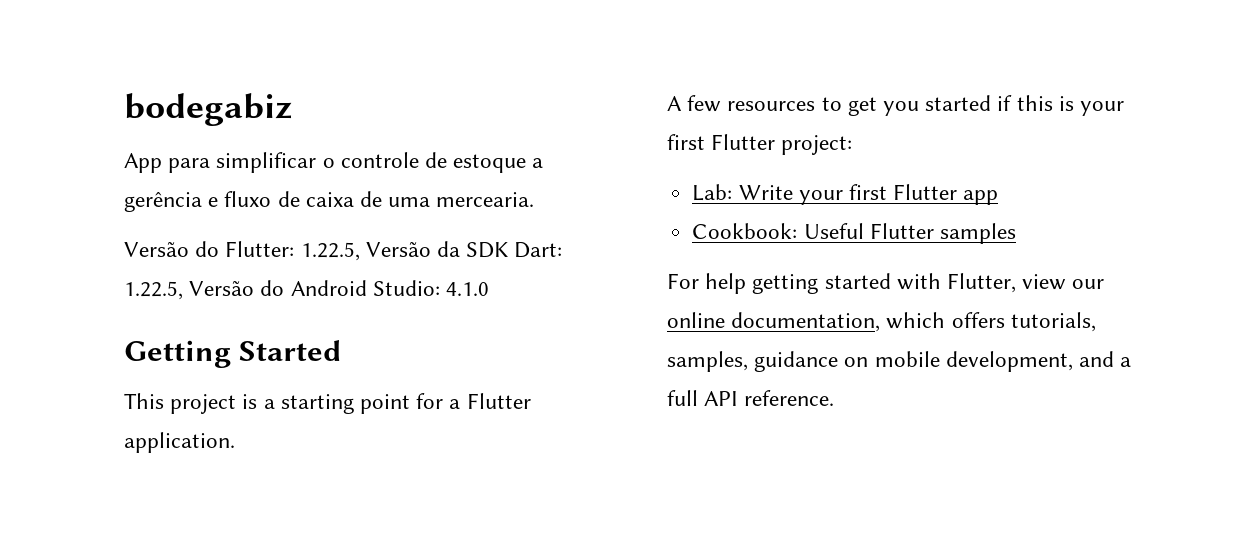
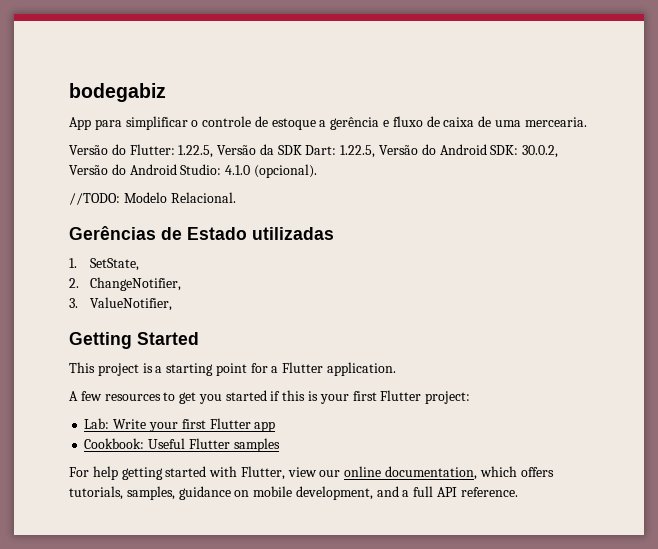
[372,280,490,296] Studio: 4.1.0 -> [490,145,559,158] [69,164,317,178] [69,192,236,205] [69,226,334,240] [69,258,139,271] [69,277,181,291] [69,297,172,311] SDK: 30.0.2, Versão do Android Studio: 4.1.0 (opcional). // //TODO: Modelo Relacional. // Gerências de Estado utilizadas // 1. SetState, // 2. ChangeNotifier, // 3. ValueNotifier,

